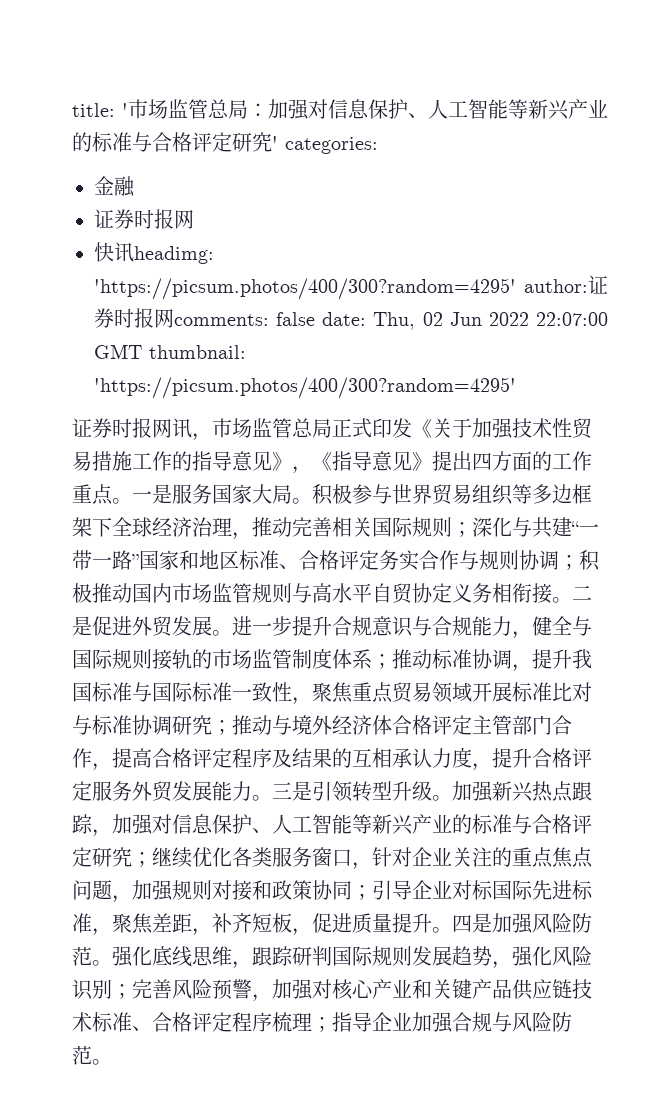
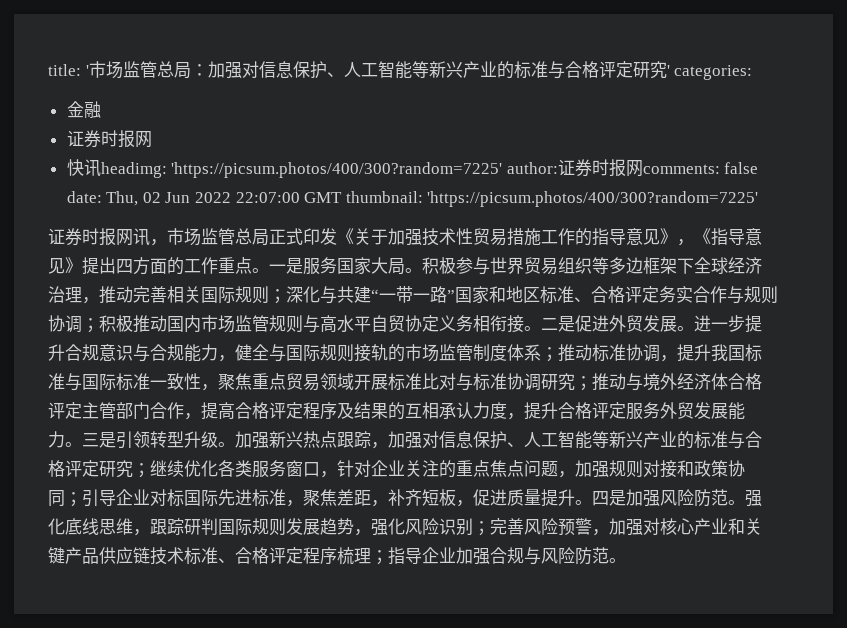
[94,278,516,300] 'https://picsum.photos/400/300?random=4295' -> [171,162,503,178] 'https://picsum.photos/400/300?random=7225'
[94,377,516,399] 'https://picsum.photos/400/300?random=4295' -> [427,191,759,207] 'https://picsum.photos/400/300?random=7225'

